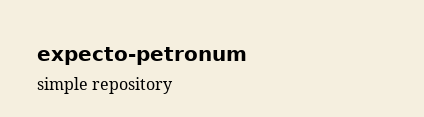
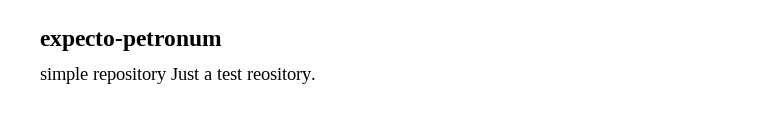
(174, 85) none -> [171,68,316,84] Just a test reository.

